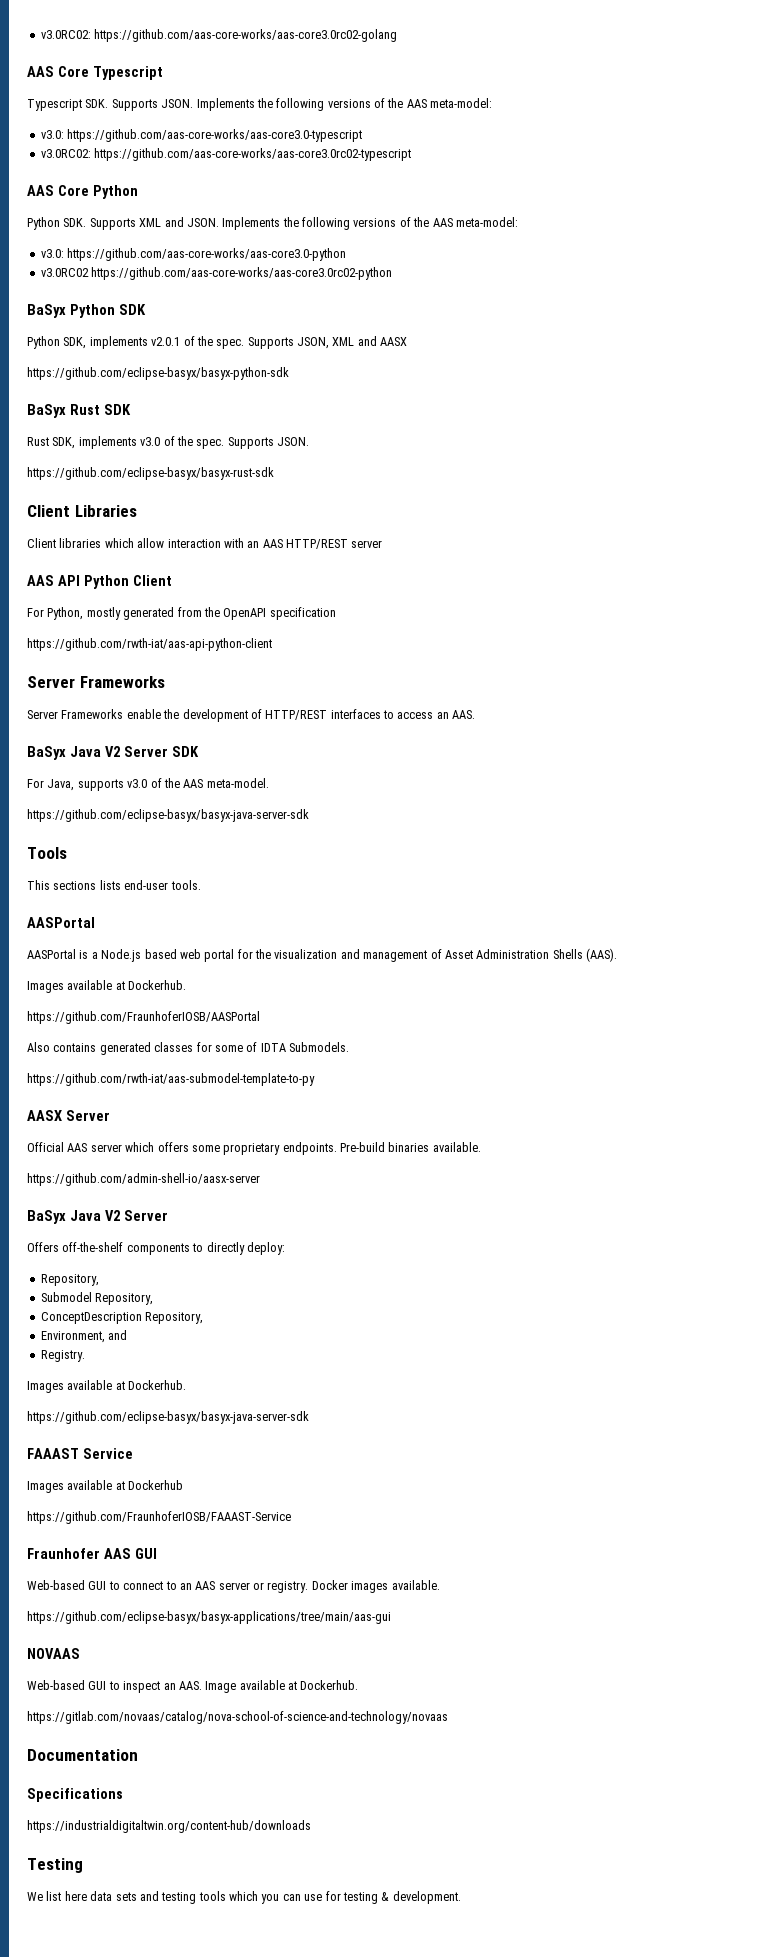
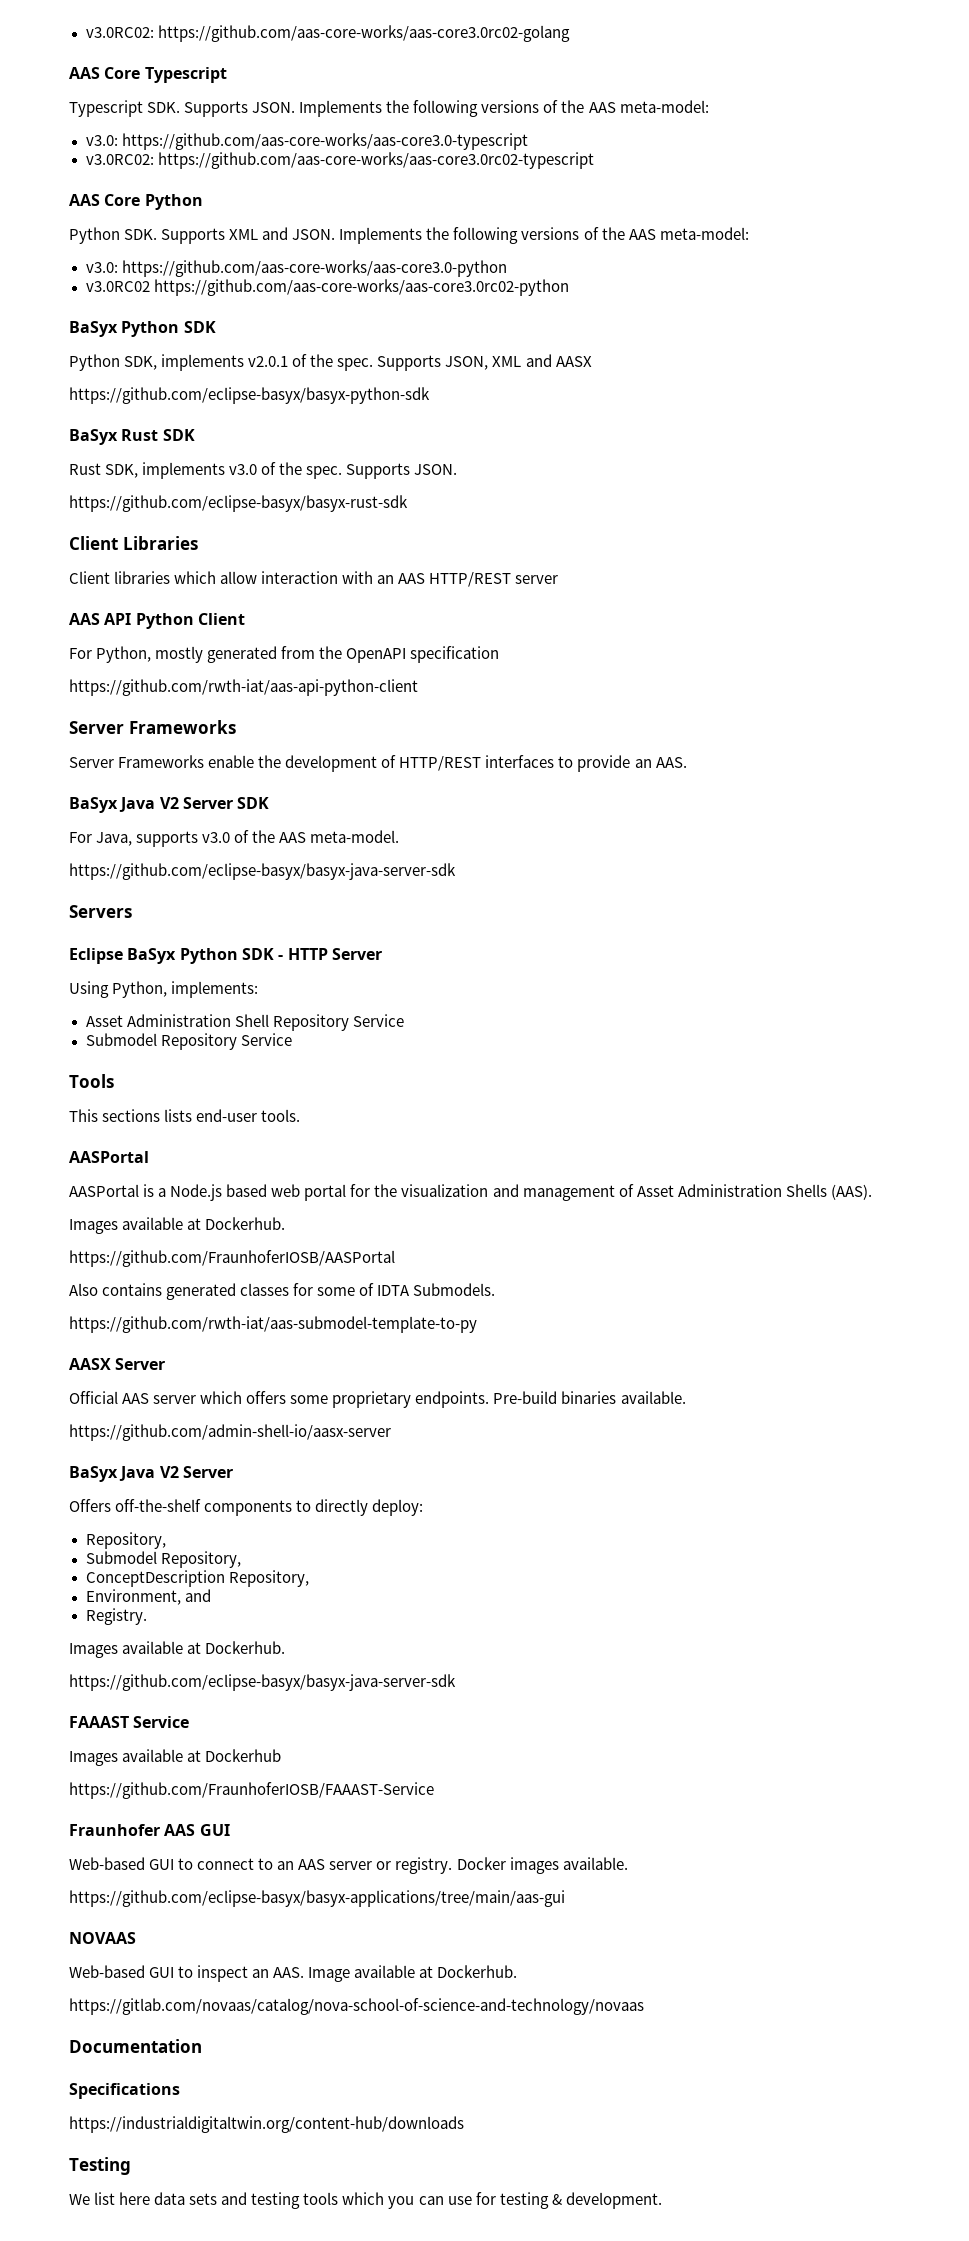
[397,712,434,719] access -> [577,755,631,772] provide
(309, 815) none -> [69,905,132,918] [69,948,382,964] [69,981,259,998] [85,1014,404,1031] [85,1033,292,1050] // Servers // Eclipse BaSyx Python SDK - HTTP Server // Using Python, implements: // Asset Administration Shell Repository Service // Submodel Repository Service

